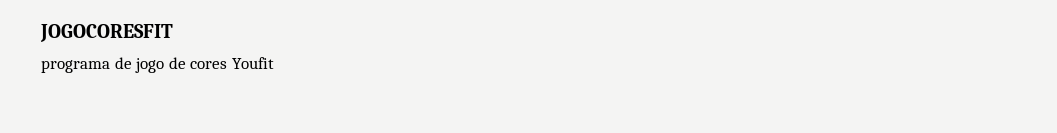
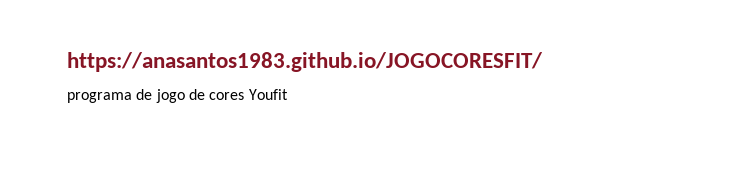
[40,24,173,42] JOGOCORESFIT -> [67,52,543,72] https://anasantos1983.github.io/JOGOCORESFIT/

